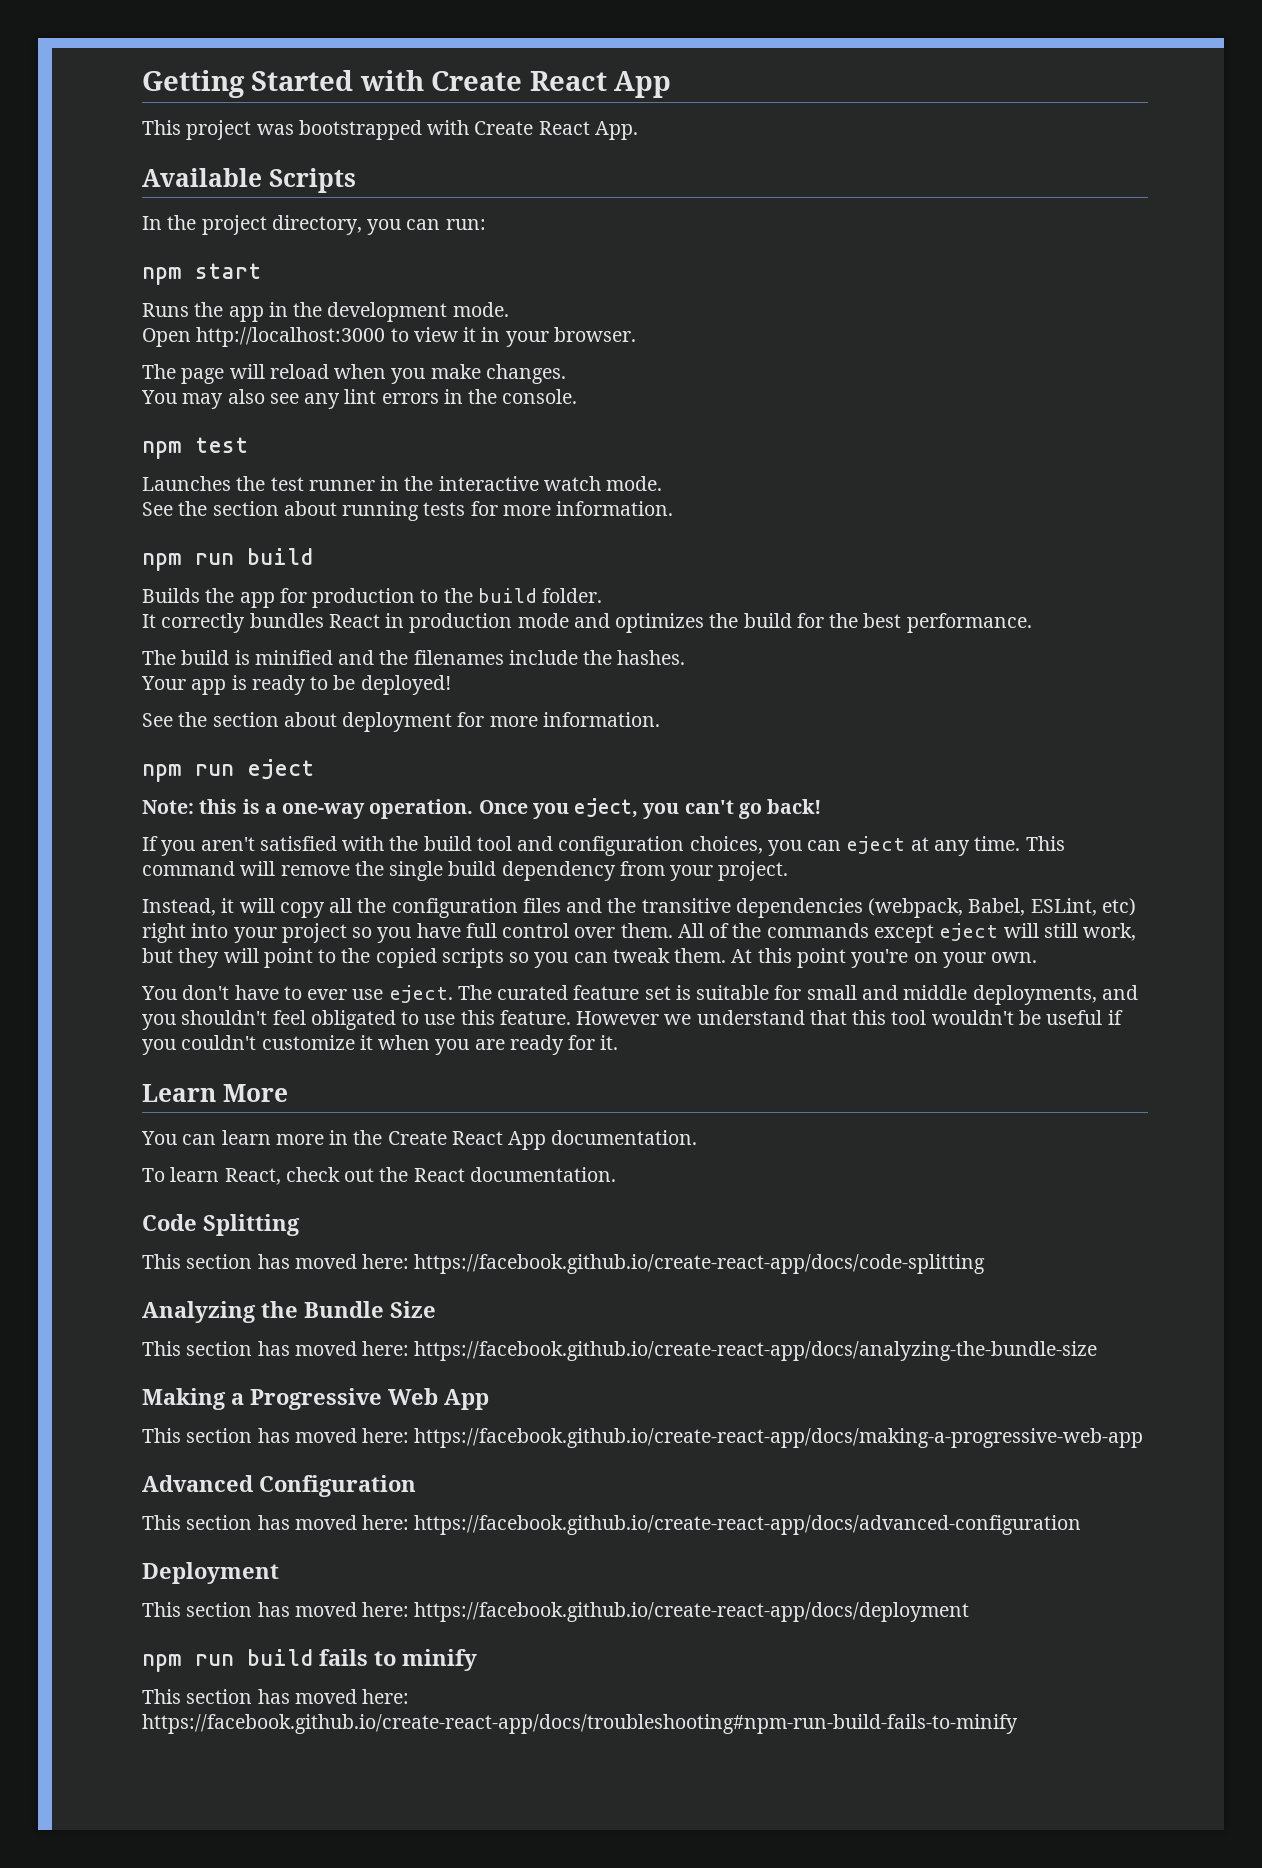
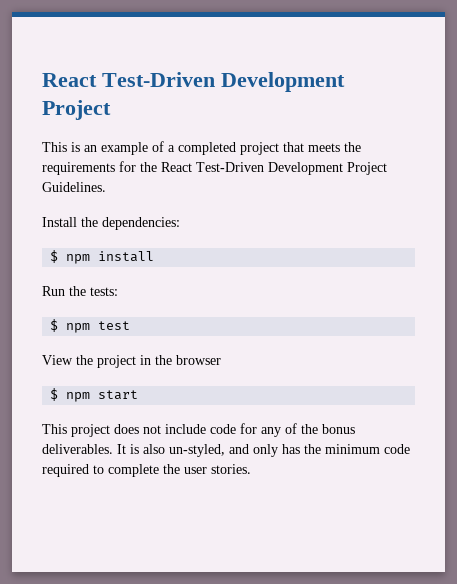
[142,70,672,98] [142,120,638,140] [142,168,356,193] [142,215,486,235] [142,263,261,285] [142,302,509,322] [142,327,636,347] [142,364,566,384] [141,389,578,409] [142,437,248,459] [142,476,663,491] [142,501,674,521] [142,548,313,571] [142,588,603,608] [142,613,1032,633] [142,650,686,665] [141,675,451,695] [142,712,660,732] [142,759,314,782] [142,798,822,819] [142,836,1065,856] [142,861,789,881] [142,898,1136,918] [142,923,1137,943] [142,948,1038,968] [141,985,1138,1005] [142,1010,1123,1030] [142,1035,619,1055] [142,1084,288,1102] [141,1130,698,1150] [142,1167,616,1185] [142,1214,300,1236] [142,1254,986,1274] [142,1301,436,1323] [142,1341,1098,1361] [142,1388,489,1410] [142,1428,1144,1448] [142,1475,416,1497] [142,1515,1082,1535] [142,1562,279,1584] [142,1602,970,1622] [142,1649,477,1672] [142,1689,410,1704] [142,1714,1018,1734] Getting Started with Create React App // This project was bootstrapped with Create React App. // Available Scripts // In the project directory, you can run: // npm start // Runs the app in the development mode. // Open http://localhost:3000 to view it in your browser. // The page will reload when you make changes. // You may also see any lint errors in the console. // npm test // Launches the test runner in the interactive watch mode. // See the section about running tests for more information. // npm run build // Builds the app for production to the build folder. // It correctly bundles React in production mode and optimizes the build for the best performance. // The build is minified and the filenames include the hashes. // Your app is ready to be deployed! // See the section about deployment for more information. // npm run eject // Note: this is a one-way operation. Once you eject, you can't go back! // If you aren't satisfied with the build tool and configuration choices, you can eject at any time. This command will remove the single build dependency from your project. // Instead, it will copy all the configuration files and the transitive dependencies (webpack, Babel, ESLint, etc) right into your project so you have full control over them. All of the commands except eject will still work, but they will point to the copied scripts so you can tweak them. At this point you're on your own. // You don't have to ever use eject. The curated feature set is suitable for small and middle deployments, and you shouldn't feel obligated to use this feature. However we understand that this tool wouldn't be useful if you couldn't customize it when you are ready for it. // Learn More // You can learn more in the Create React App documentation. // To learn React, check out the React documentation. // Code Splitting // This section has moved here: https://facebook.github.io/create-react-app/docs/code-splitting // Analyzing the Bundle Size // This section has moved here: https://facebook.github.io/create-react-app/docs/analyzing-the-bundle-size // Making a Progressive Web App // This section has moved here: https://facebook.github.io/create-react-app/docs/making-a-progressive-web-app // Advanced Configuration // This section has moved here: https://facebook.github.io/create-react-app/docs/advanced-configuration // Deployment // This section has moved here: https://facebook.github.io/create-react-app/docs/deployment // npm run build fails to minify // This section has moved here: https://facebook.github.io/create-react-app/docs/troubleshooting#npm-run-build-fails-to-minify -> [42,72,345,92] [42,100,111,120] [42,141,361,155] [42,161,387,175] [42,182,106,192] [42,217,180,230] [50,250,155,264] [42,286,118,296] [50,319,131,333] [42,355,221,368] [50,388,139,402] [42,423,355,437] [42,444,410,457] [42,464,251,477] React Test-Driven Development Project // This is an example of a completed project that meets the requirements for the React Test-Driven Development Project Guidelines. // Install the dependencies: // $ npm install // Run the tests: // $ npm test // View the project in the browser // $ npm start // This project does not include code for any of the bonus deliverables. It is also un-styled, and only has the minimum code required to complete the user stories.

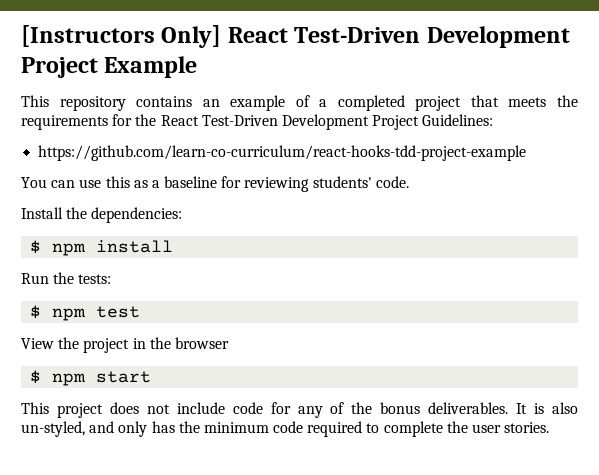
[42,72,345,92] [42,100,111,120] [42,142,80,152] React Test-Driven Development Project // This is -> [21,25,570,48] [21,56,198,78] [21,95,193,111] [Instructors Only] React Test-Driven Development Project Example // This repository contains
[42,182,106,192] Guidelines. -> [422,114,494,126] [38,145,527,161] [21,176,409,192] Guidelines: // https://github.com/learn-co-curriculum/react-hooks-tdd-project-example // You can use this as a baseline for reviewing students' code.

